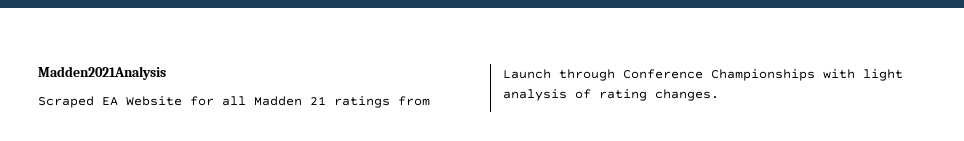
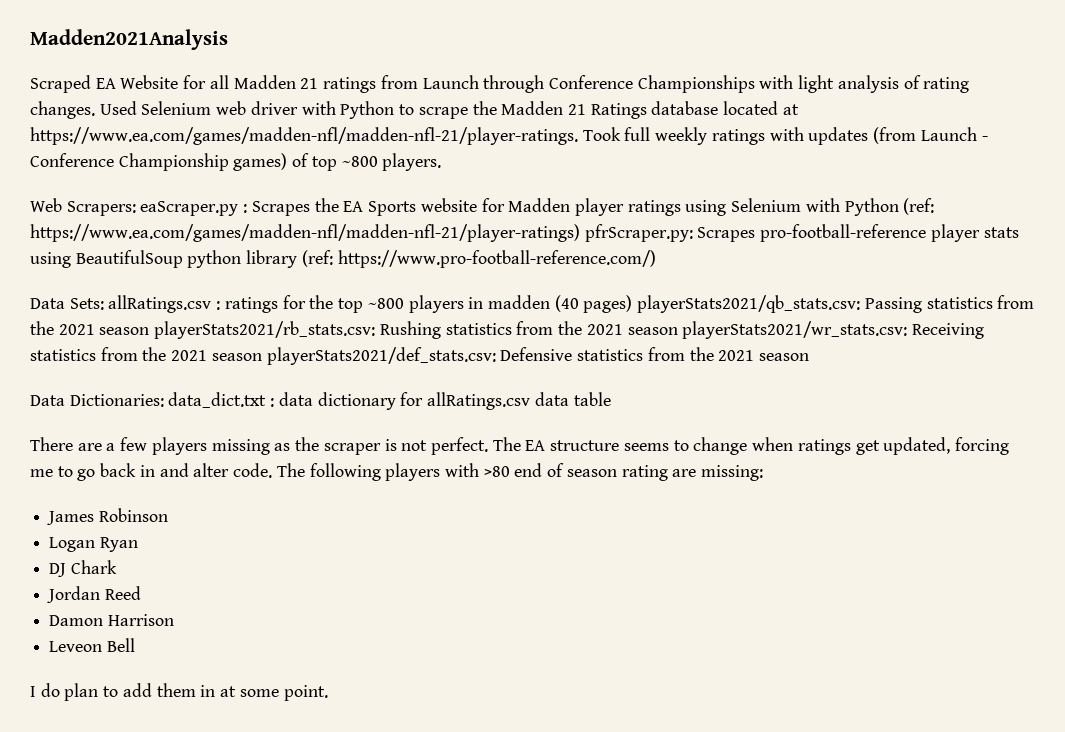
(719, 95) none -> [99,101,799,119] [30,127,988,145] [30,153,442,171] [30,198,935,216] [30,224,1019,242] [30,250,656,268] [30,295,1035,313] [30,321,984,339] [30,347,809,365] [30,392,611,410] [30,437,1009,455] [30,463,764,481] [47,508,168,525] [49,537,138,552] [49,560,117,577] [47,586,141,603] [49,614,174,626] [49,638,135,652] [30,683,328,701] Used Selenium web driver with Python to scrape the Madden 21 Ratings database located at https://www.ea.com/games/madden-nfl/madden-nfl-21/player-ratings. Took full weekly ratings with updates (from Launch - Conference Championship games) of top ~800 players. // Web Scrapers: eaScraper.py : Scrapes the EA Sports website for Madden player ratings using Selenium with Python (ref: https://www.ea.com/games/madden-nfl/madden-nfl-21/player-ratings) pfrScraper.py: Scrapes pro-football-reference player stats using BeautifulSoup python library (ref: https://www.pro-football-reference.com/) // Data Sets: allRatings.csv : ratings for the top ~800 players in madden (40 pages) playerStats2021/qb_stats.csv: Passing statistics from the 2021 season playerStats2021/rb_stats.csv: Rushing statistics from the 2021 season playerStats2021/wr_stats.csv: Receiving statistics from the 2021 season playerStats2021/def_stats.csv: Defensive statistics from the 2021 season // Data Dictionaries: data_dict.txt : data dictionary for allRatings.csv data table // There are a few players missing as the scraper is not perfect. The EA structure seems to change when ratings get updated, forcing me to go back in and alter code. The following players with >80 end of season rating are missing: // James Robinson // Logan Ryan // DJ Chark // Jordan Reed // Damon Harrison // Leveon Bell // I do plan to add them in at some point.

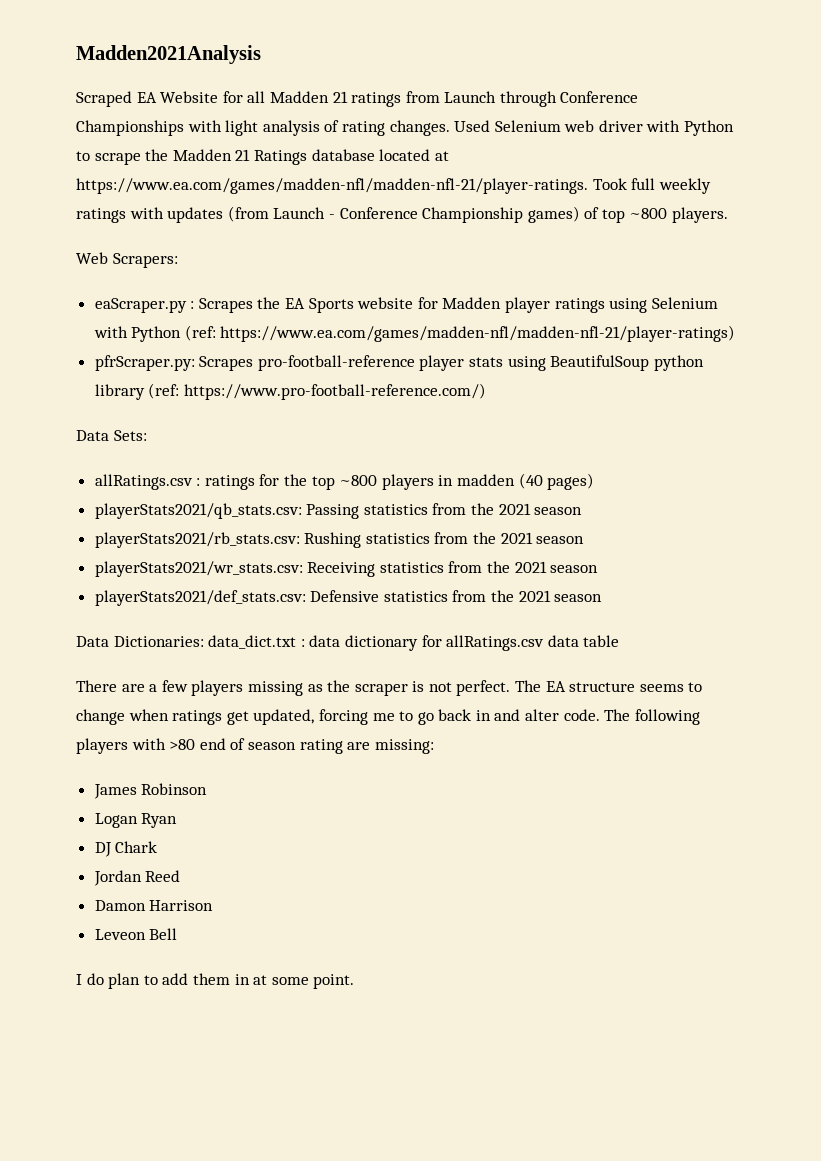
(136, 208) none -> (178, 260) //
(580, 233) none -> (736, 333) //
(104, 304) none -> (147, 435) //
(633, 304) none -> (595, 481) //
(150, 331) none -> (583, 511) //
(678, 331) none -> (585, 540) //
(262, 357) none -> (599, 569) //

